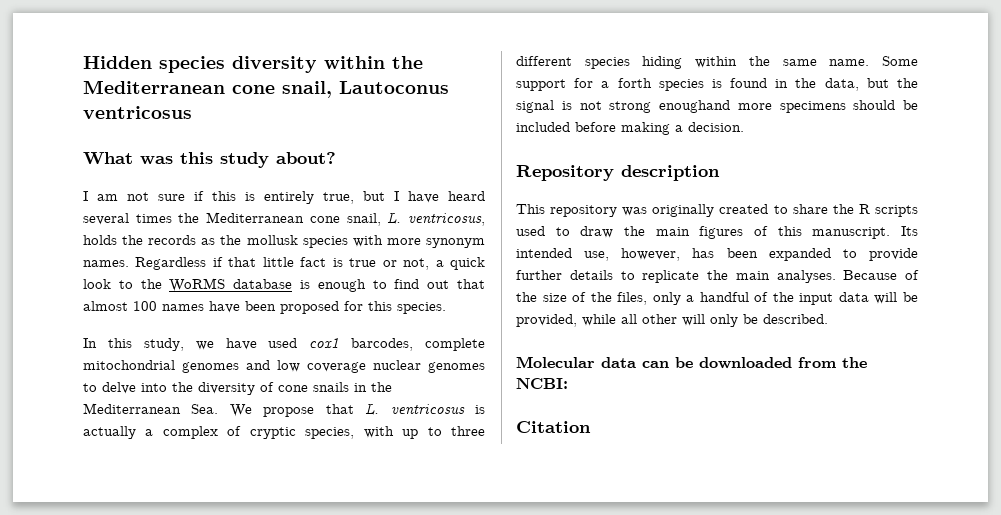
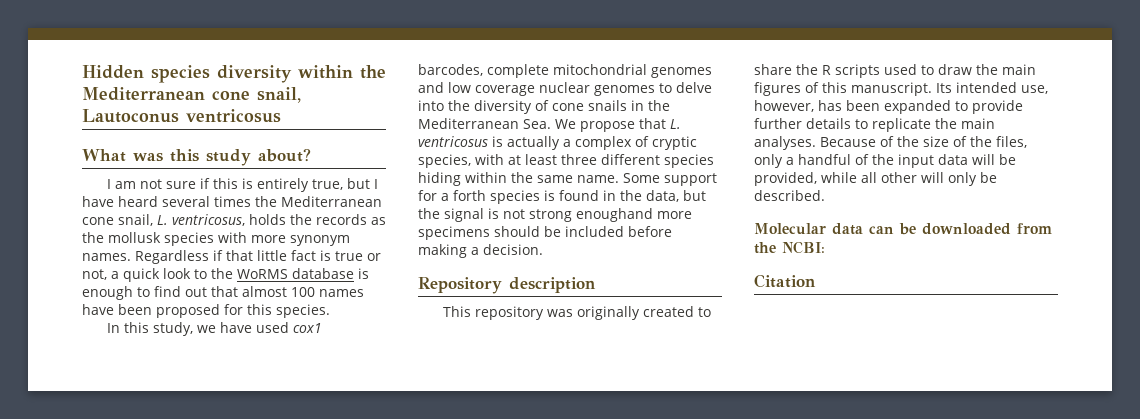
[402,427,442,439] up to -> [508,154,557,165] at least

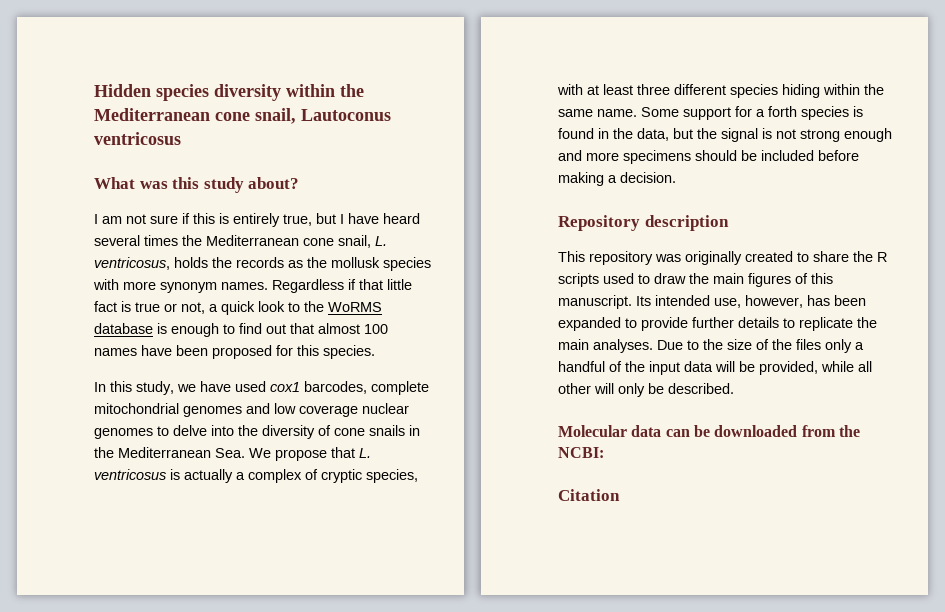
[576,208,653,222] enoughand -> [844,128,892,142] [558,150,582,161] enough and
[820,136,894,147] Because of -> [657,340,699,350] Due to
[996,136,1027,148] files, -> [796,339,821,350] files

